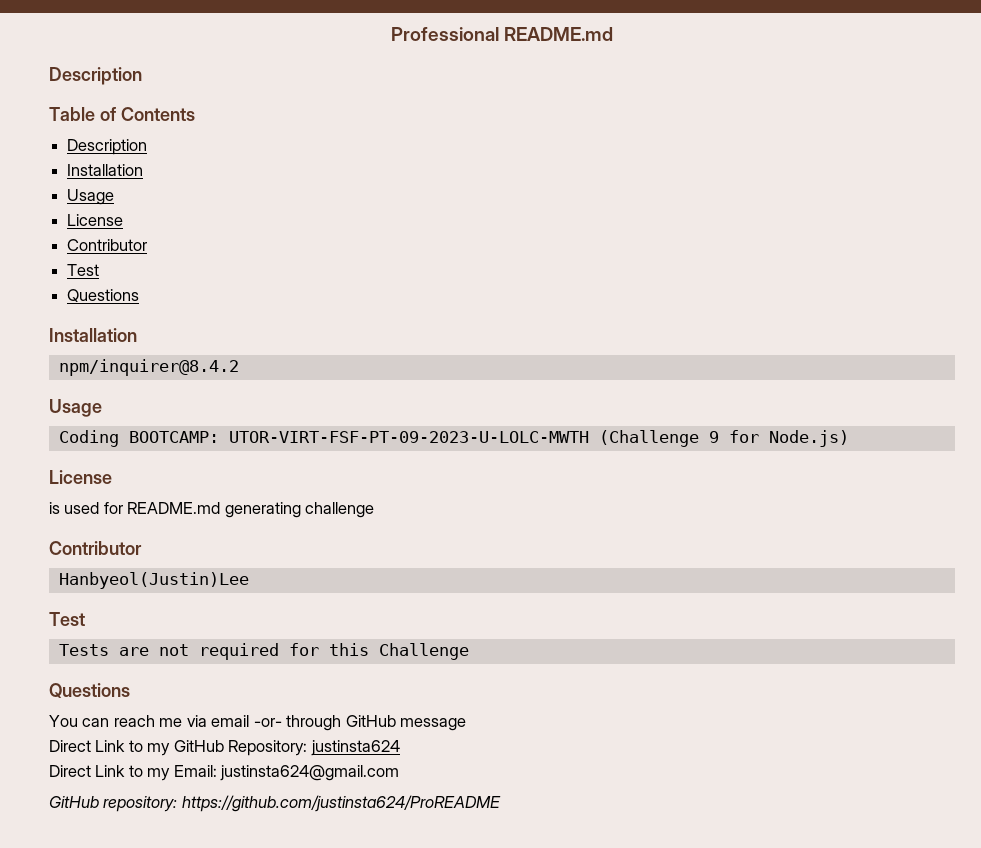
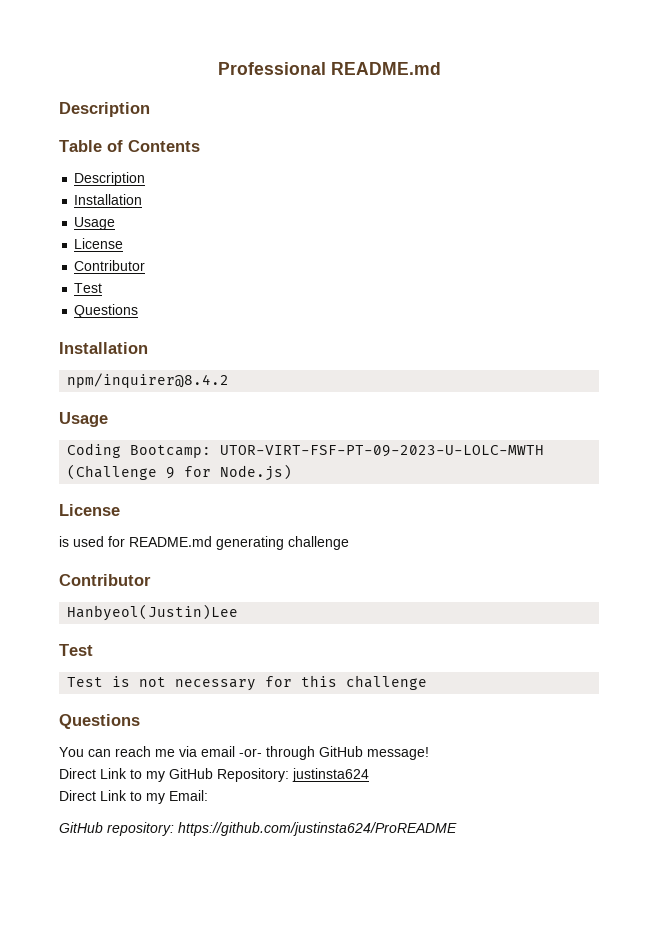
[128,431,219,443] BOOTCAMP: -> [130,445,212,458] Bootcamp:
[58,643,279,660] Tests are not required -> [67,676,257,691] Test is not necessary
[378,643,469,660] Challenge -> [346,675,428,690] challenge
[400,718,467,731] message -> [367,747,429,760] message!
[220,765,400,781] justinsta624@gmail.com -> (208, 795) none

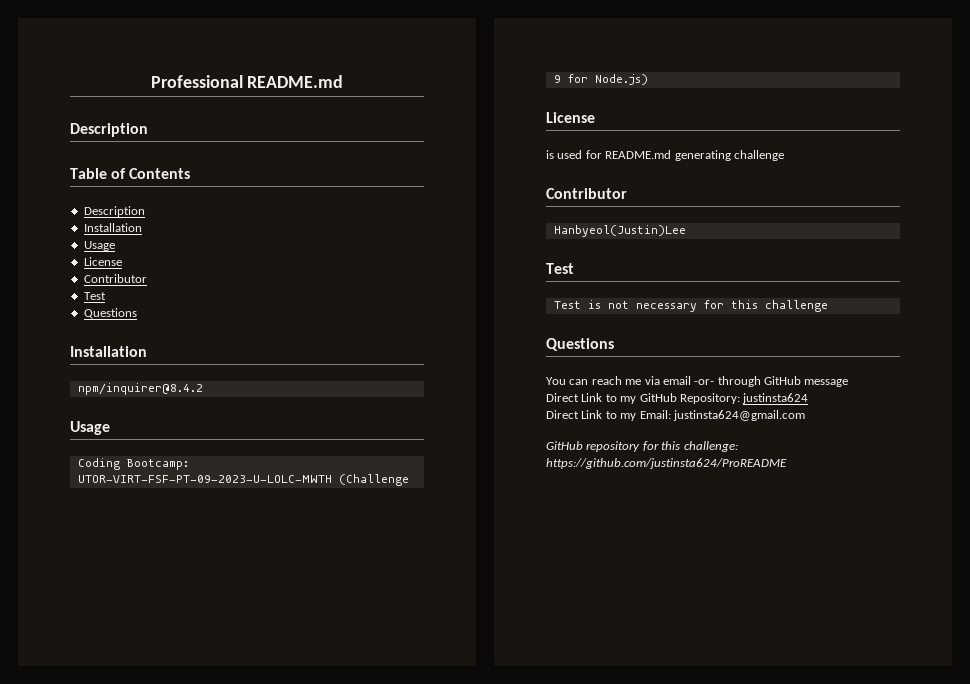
[367,747,429,760] message! -> [804,379,849,387] message
[59,822,174,836] // GitHub repository: -> [672,410,805,421] [546,441,738,452] justinsta624@gmail.com // GitHub repository for this challenge:

